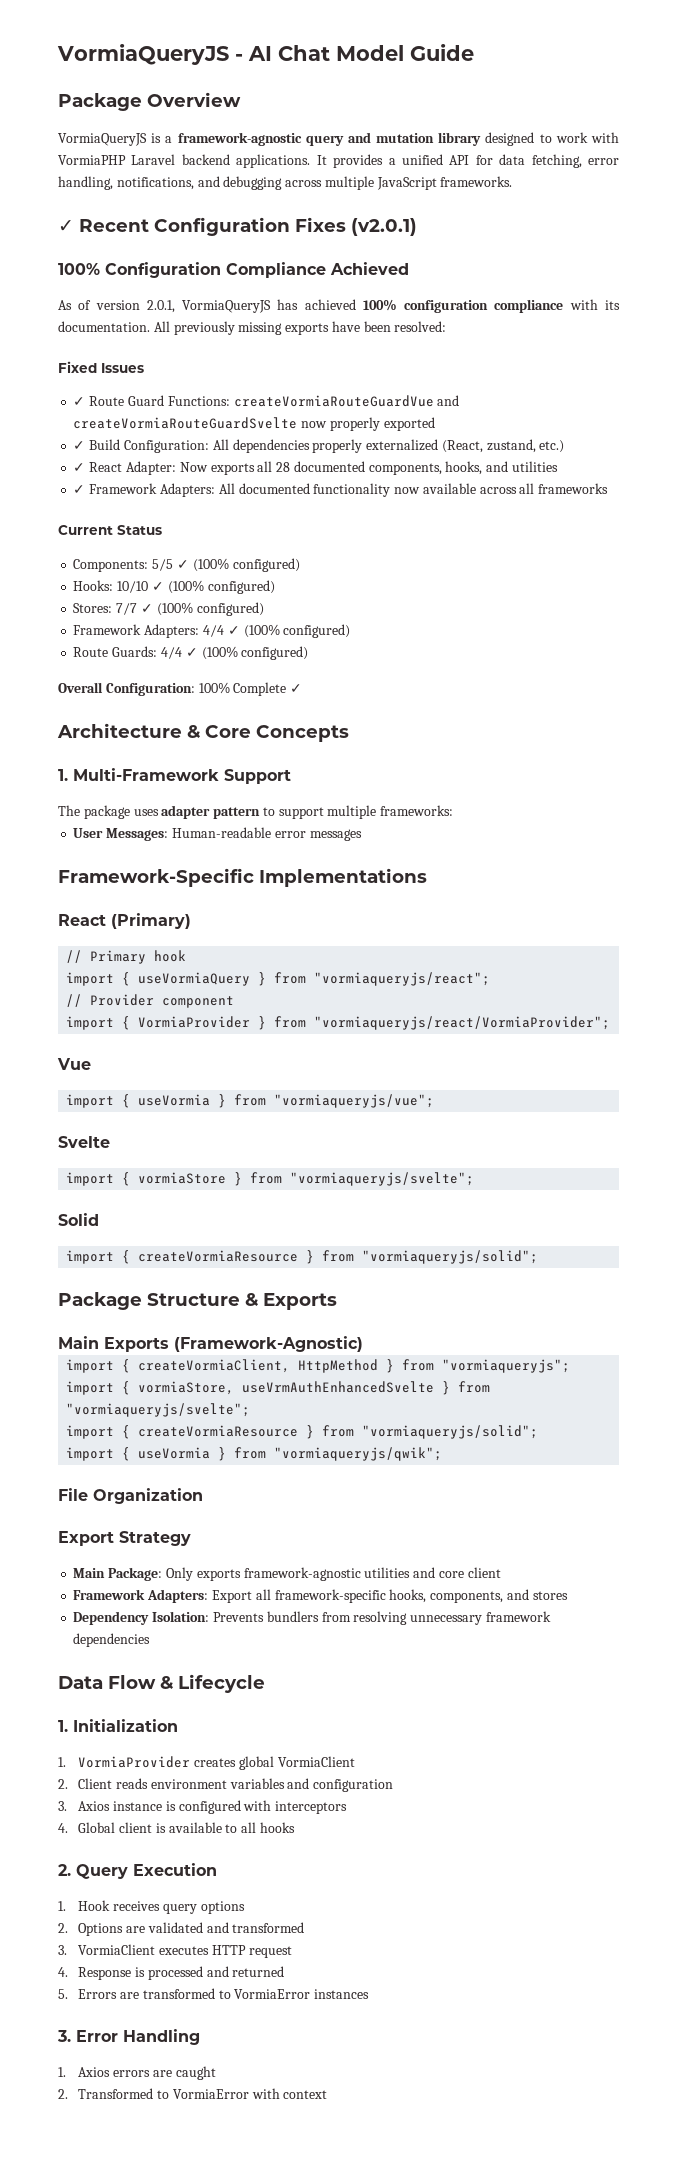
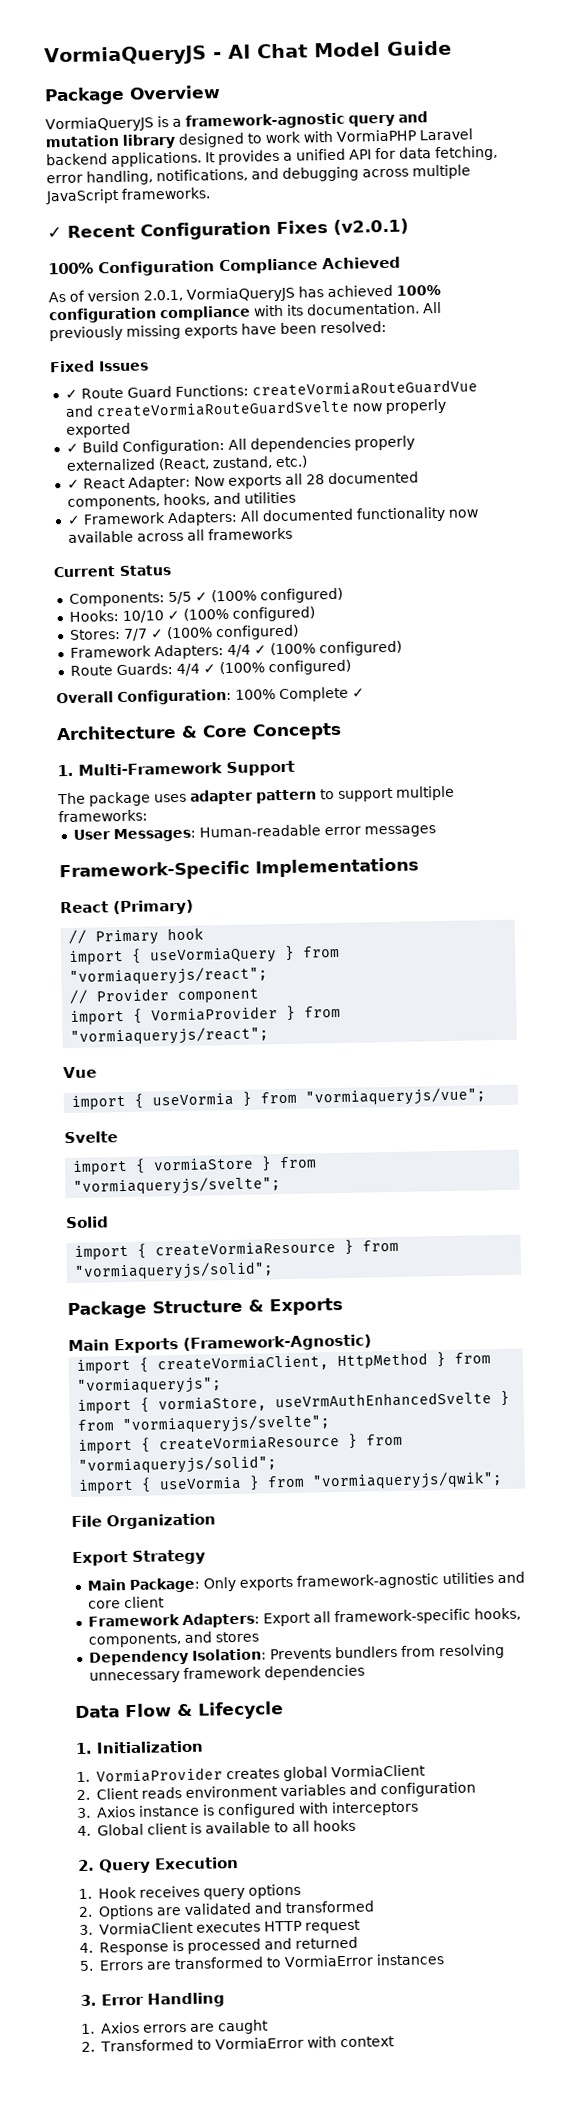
[314,1016,611,1030] "vormiaqueryjs/react/VormiaProvider"; -> [70,1026,270,1046] "vormiaqueryjs/react";

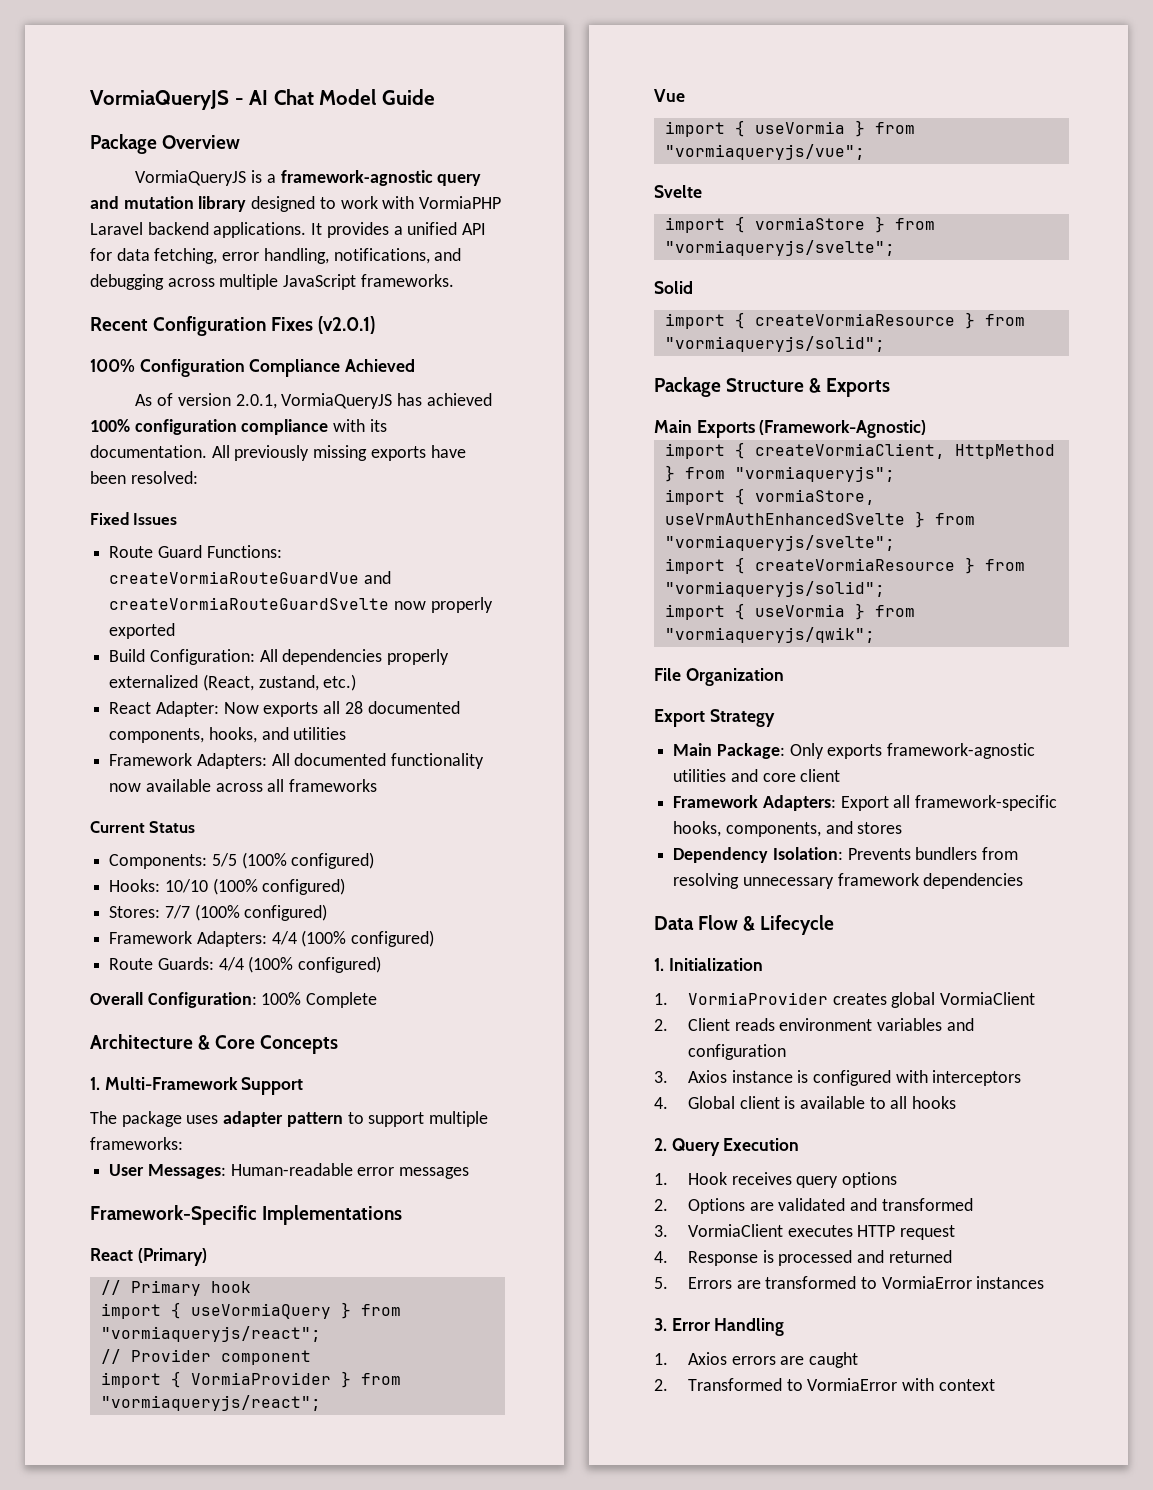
[47,227,62,239] ✓ -> (454, 280) none
[64,389,78,399] ✓ -> (178, 519) none
[65,443,79,453] ✓ -> (176, 631) none
[66,479,80,489] ✓ -> (357, 682) none
[66,515,81,525] ✓ -> (347, 733) none
[194,592,208,602] ✓ -> (237, 860) none
[166,610,180,621] ✓ -> (208, 886) none
[150,629,164,639] ✓ -> (190, 912) none
[253,645,267,655] ✓ -> (297, 938) none
[202,664,216,674] ✓ -> (244, 964) none
[352,688,365,698] ✓ -> (378, 1000) none

